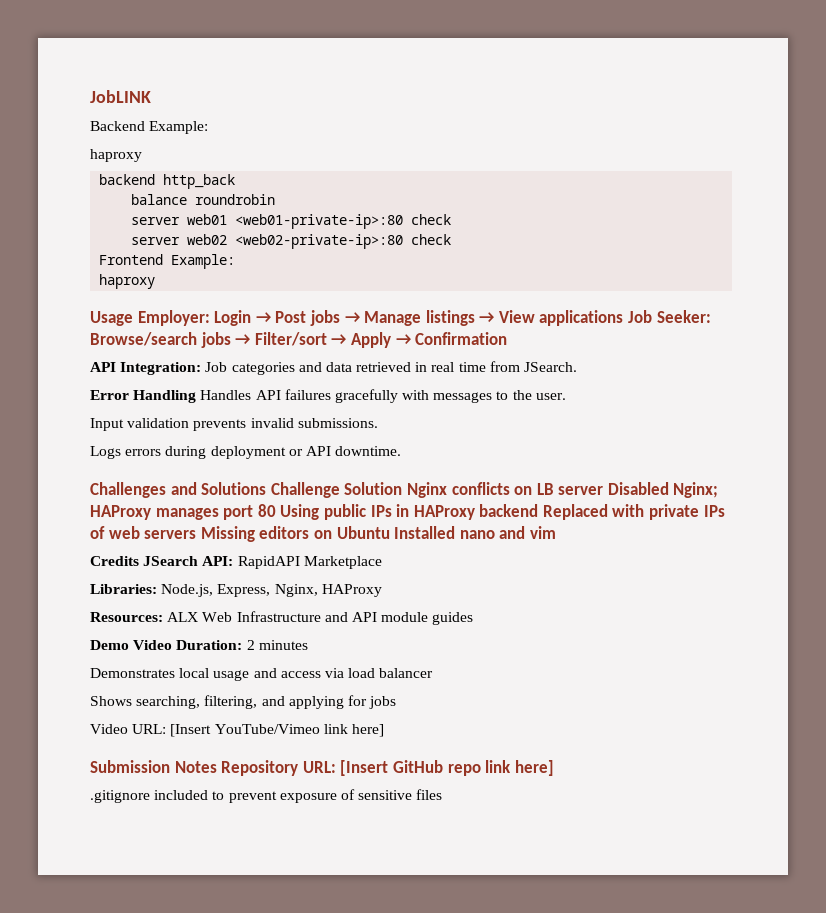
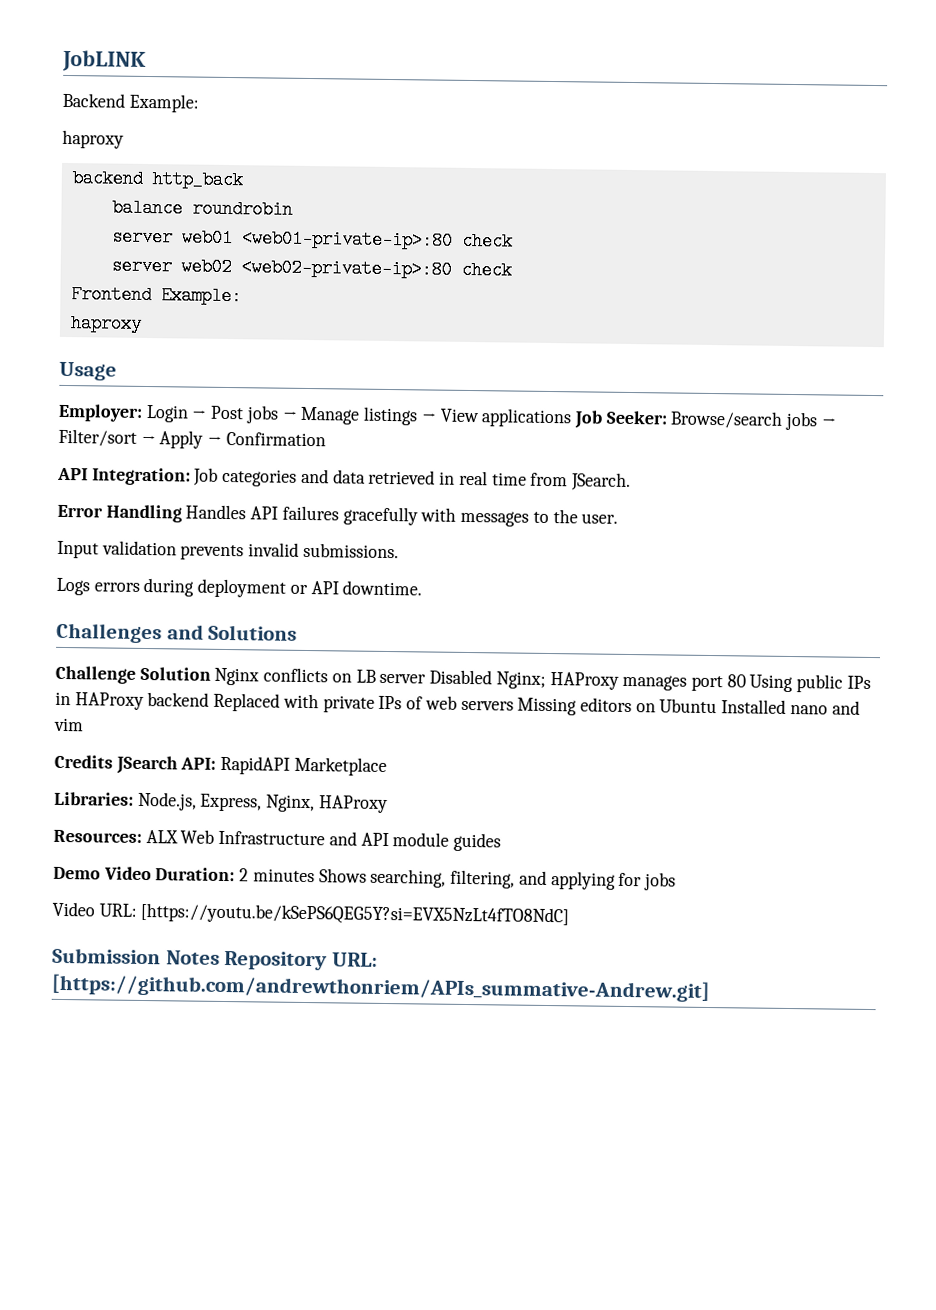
(133, 318) none -> (117, 371) //
(267, 488) none -> (298, 632) //
[90,668,434,681] // Demonstrates local usage and access via load balancer // -> (315, 875) none
[170,724,384,737] [Insert YouTube/Vimeo link here] -> [140,902,570,927] [https://youtu.be/kSePS6QEG5Y?si=EVX5NzLt4fTO8NdC]
[340,760,554,776] [90,789,443,803] [Insert GitHub repo link here] // .gitignore included to prevent exposure of sensitive files -> [51,973,710,1003] [https://github.com/andrewthonriem/APIs_summative-Andrew.git]

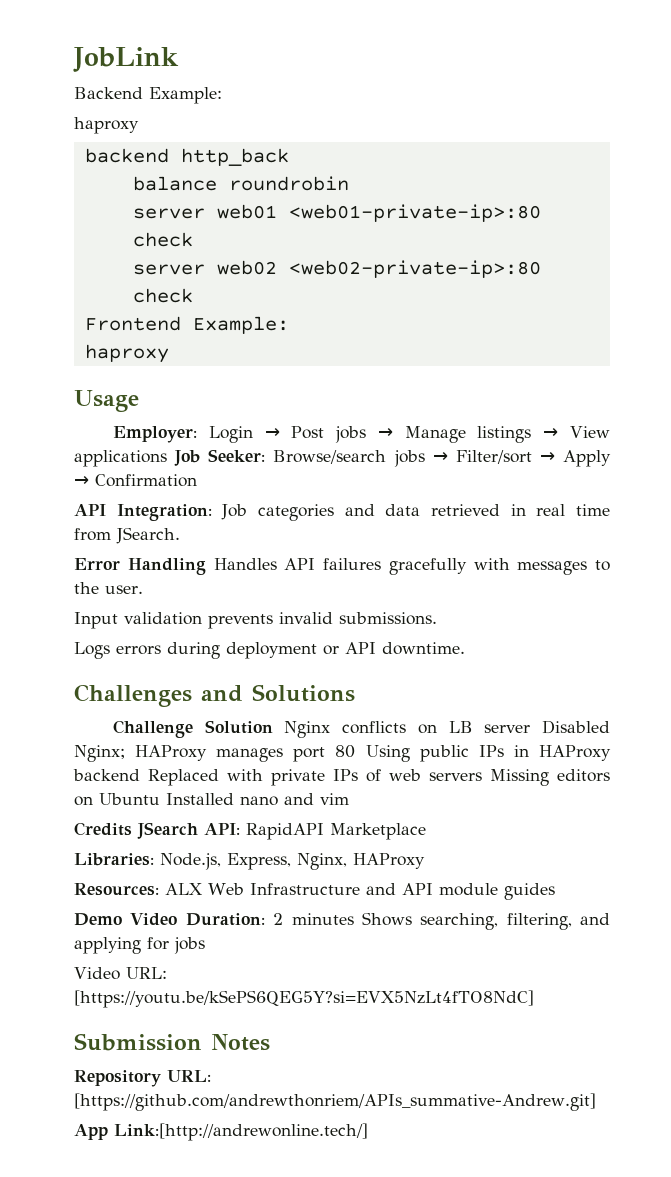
[62,49,146,72] JobLINK -> [73,47,179,72] JobLink
(220, 957) none -> (270, 1042) //
(710, 988) none -> [74,1123,368,1141] // App Link:[http://andrewonline.tech/]

